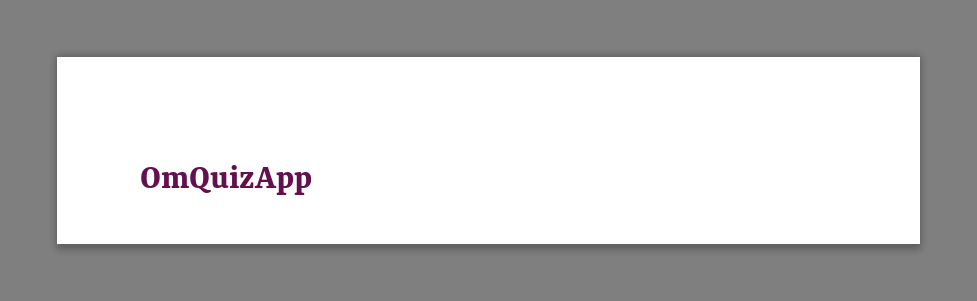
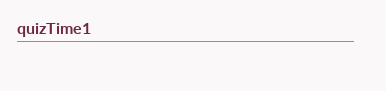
[140,165,312,195] OmQuizApp -> [17,23,91,37] quizTime1

